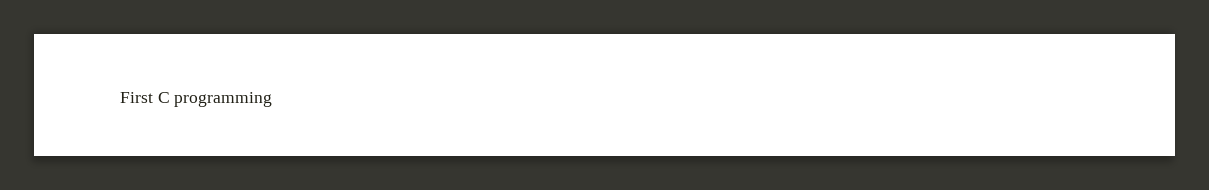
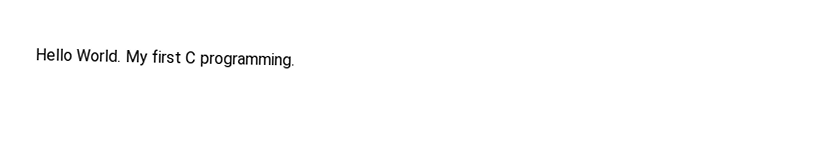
[120,92,273,107] First C programming -> [35,48,295,69] Hello World. My first C programming.

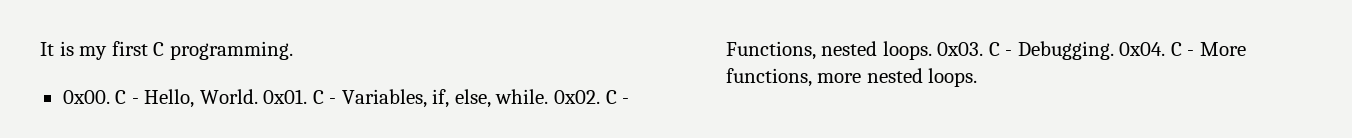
[35,48,148,66] Hello World. My -> [40,41,108,60] It is my
(295, 60) none -> [62,89,630,108] [725,41,1246,60] [725,68,978,87] // 0x00. C - Hello, World. 0x01. C - Variables, if, else, while. 0x02. C - Functions, nested loops. 0x03. C - Debugging. 0x04. C - More functions, more nested loops.

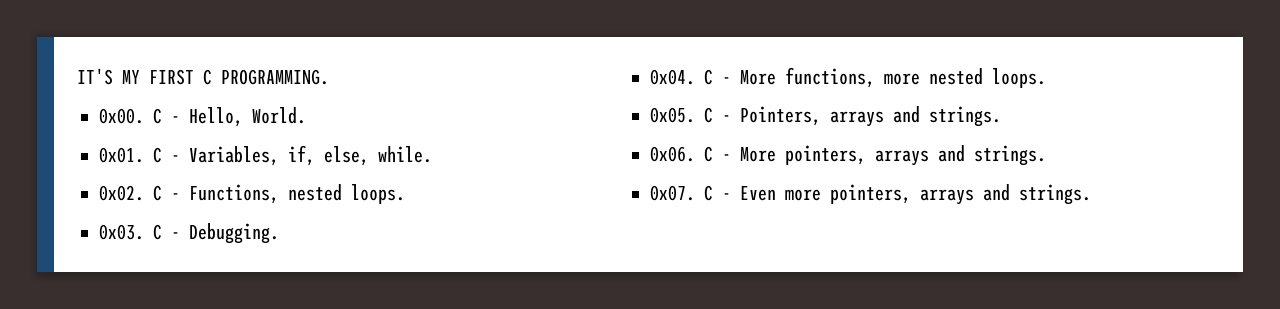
[40,41,293,60] It is my first C programming. -> [77,68,329,85] IT'S MY FIRST C PROGRAMMING.
(258, 96) none -> (306, 115) //
(549, 96) none -> (432, 154) //
(932, 50) none -> (405, 194) //
(1114, 50) none -> (279, 233) //
(978, 77) none -> [650,106,1001,127] [650,145,1046,166] [650,184,1091,205] // 0x05. C - Pointers, arrays and strings. // 0x06. C - More pointers, arrays and strings. // 0x07. C - Even more pointers, arrays and strings.

